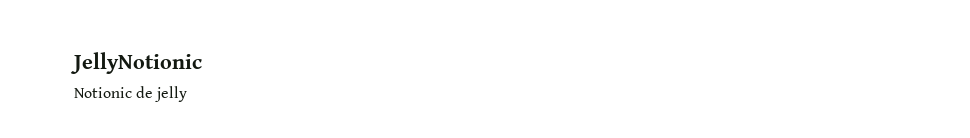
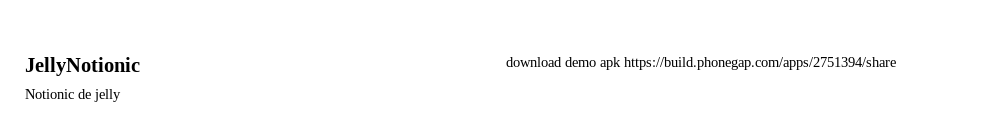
(188, 94) none -> [506,57,896,70] // download demo apk https://build.phonegap.com/apps/2751394/share

